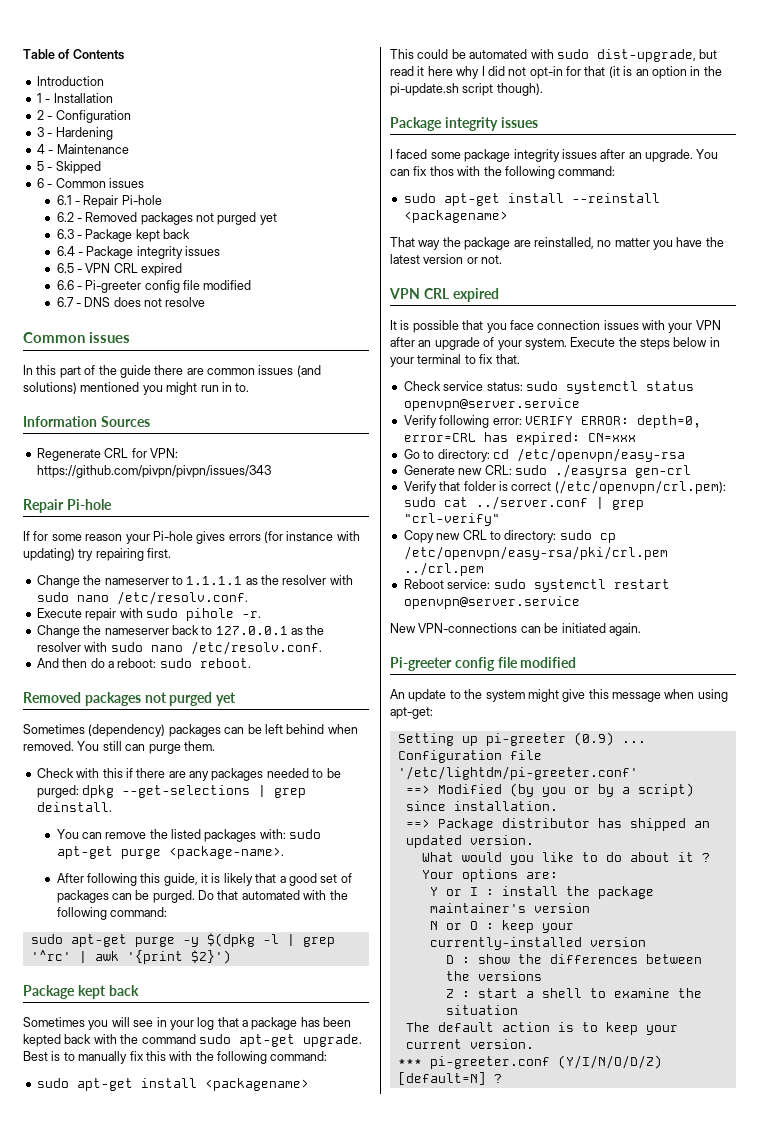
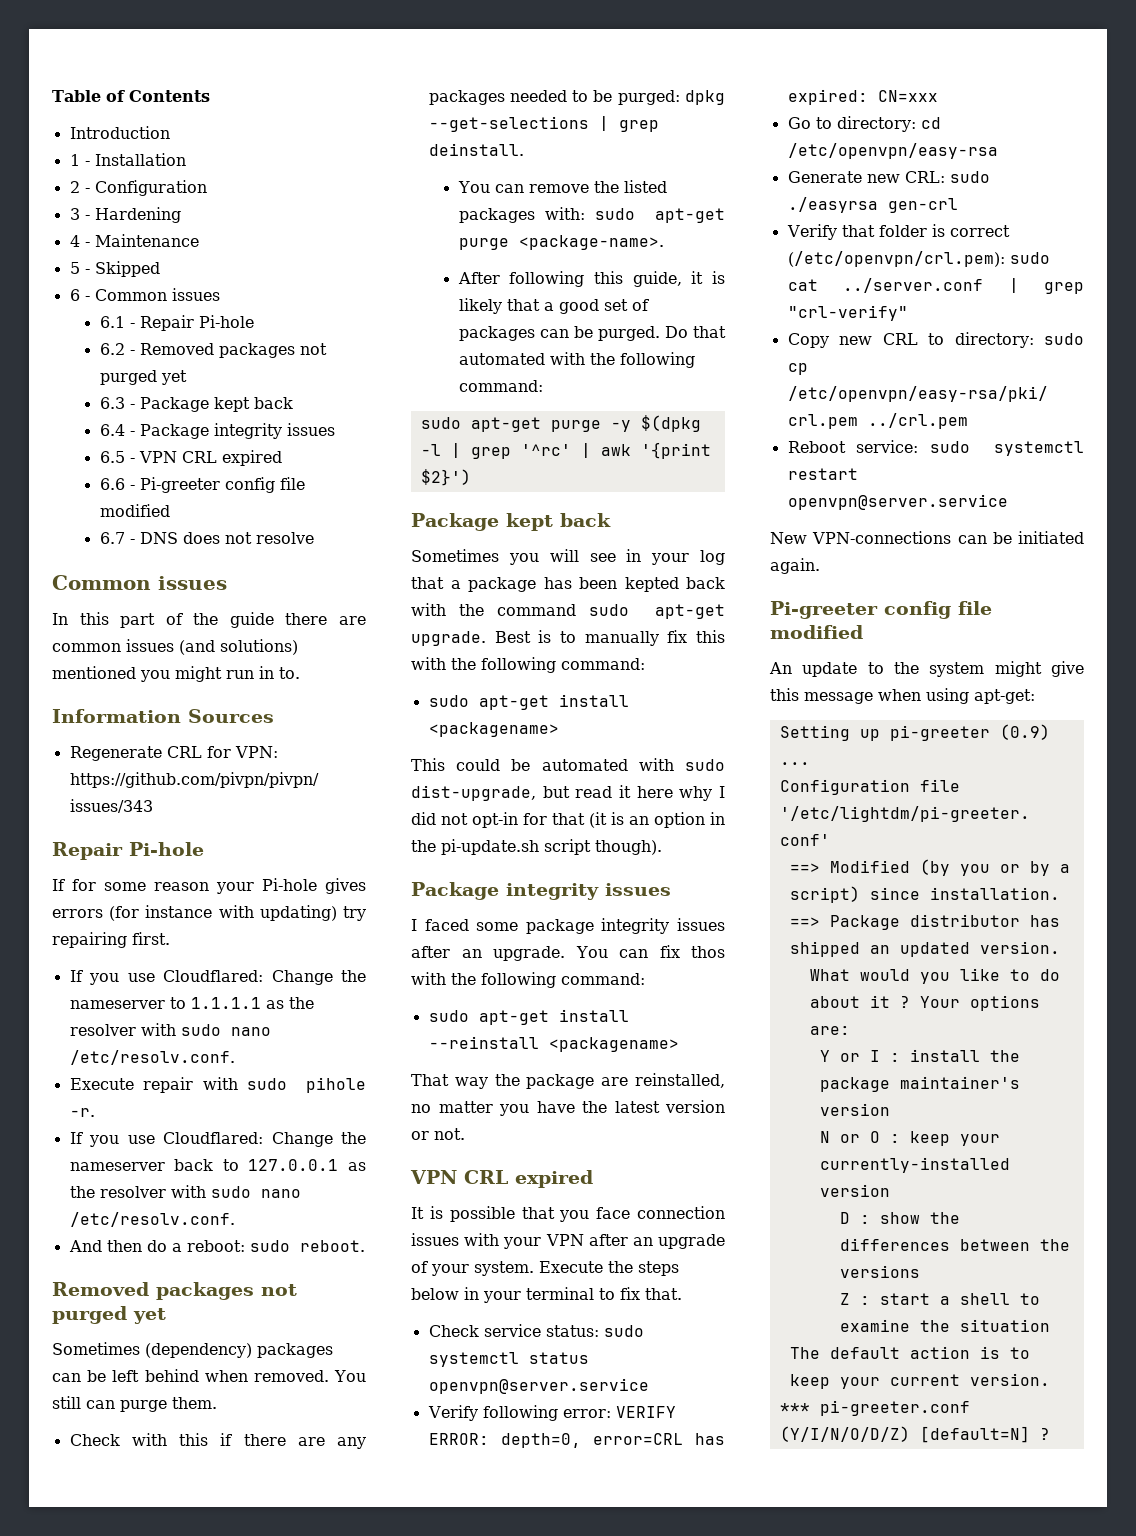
(172, 553) none -> [69,970,264,985] If you use Cloudflared:
(261, 614) none -> [69,1132,264,1147] If you use Cloudflared:

